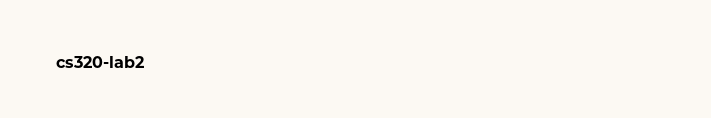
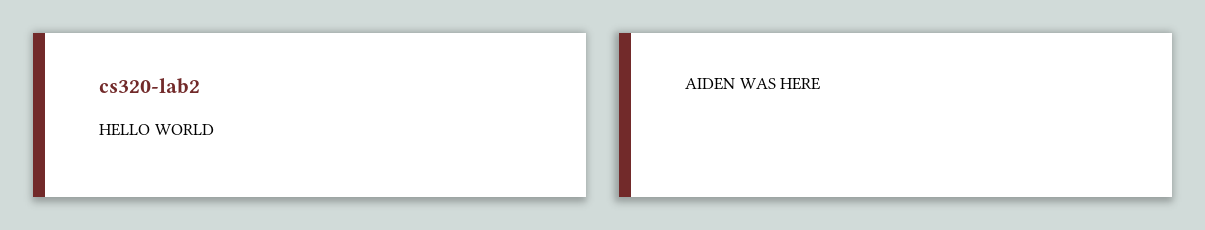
(144, 62) none -> [99,123,214,136] [685,77,821,90] // HELLO WORLD // AIDEN WAS HERE

